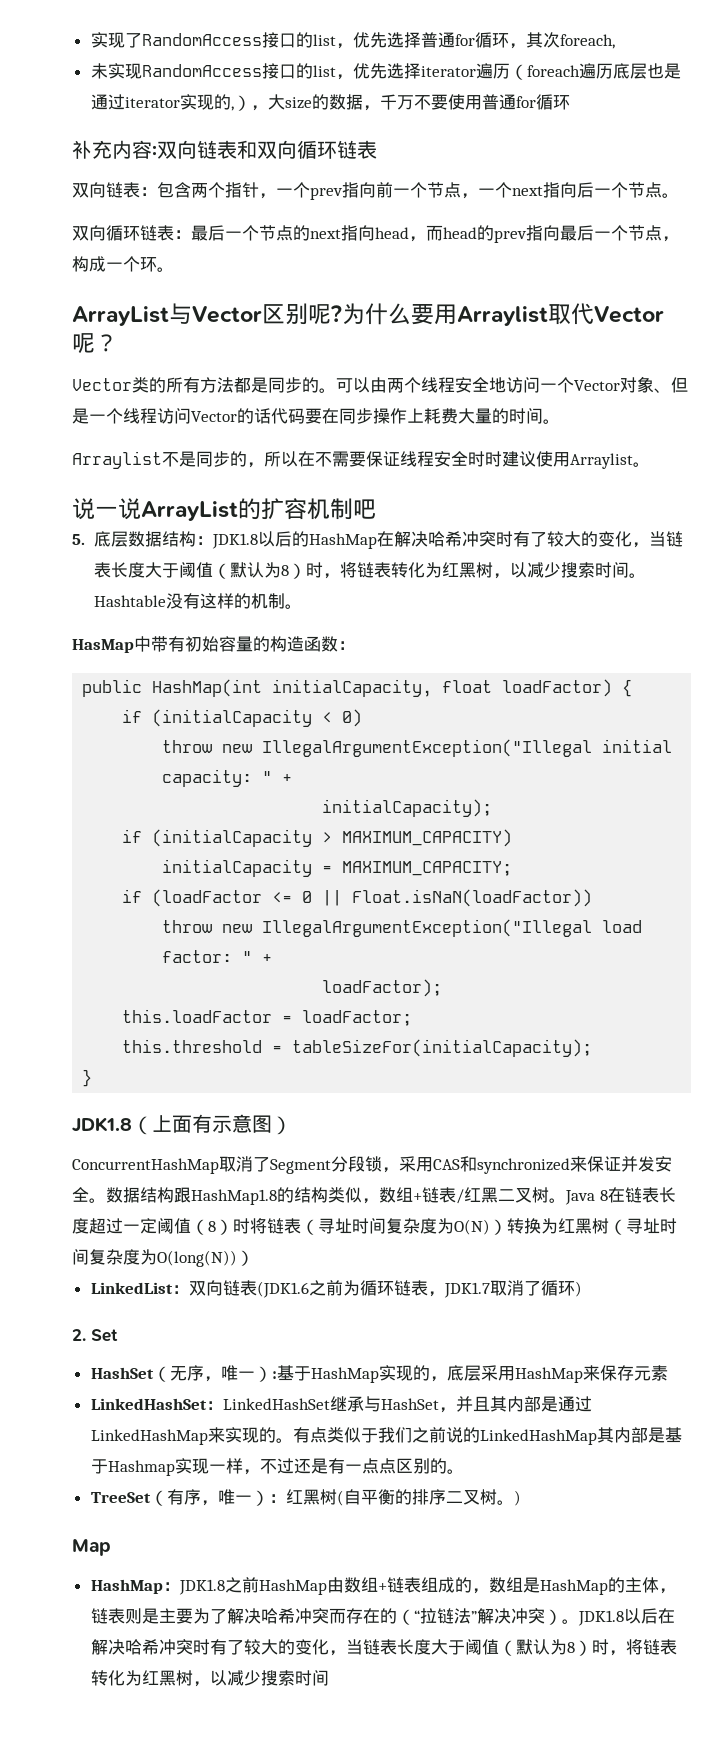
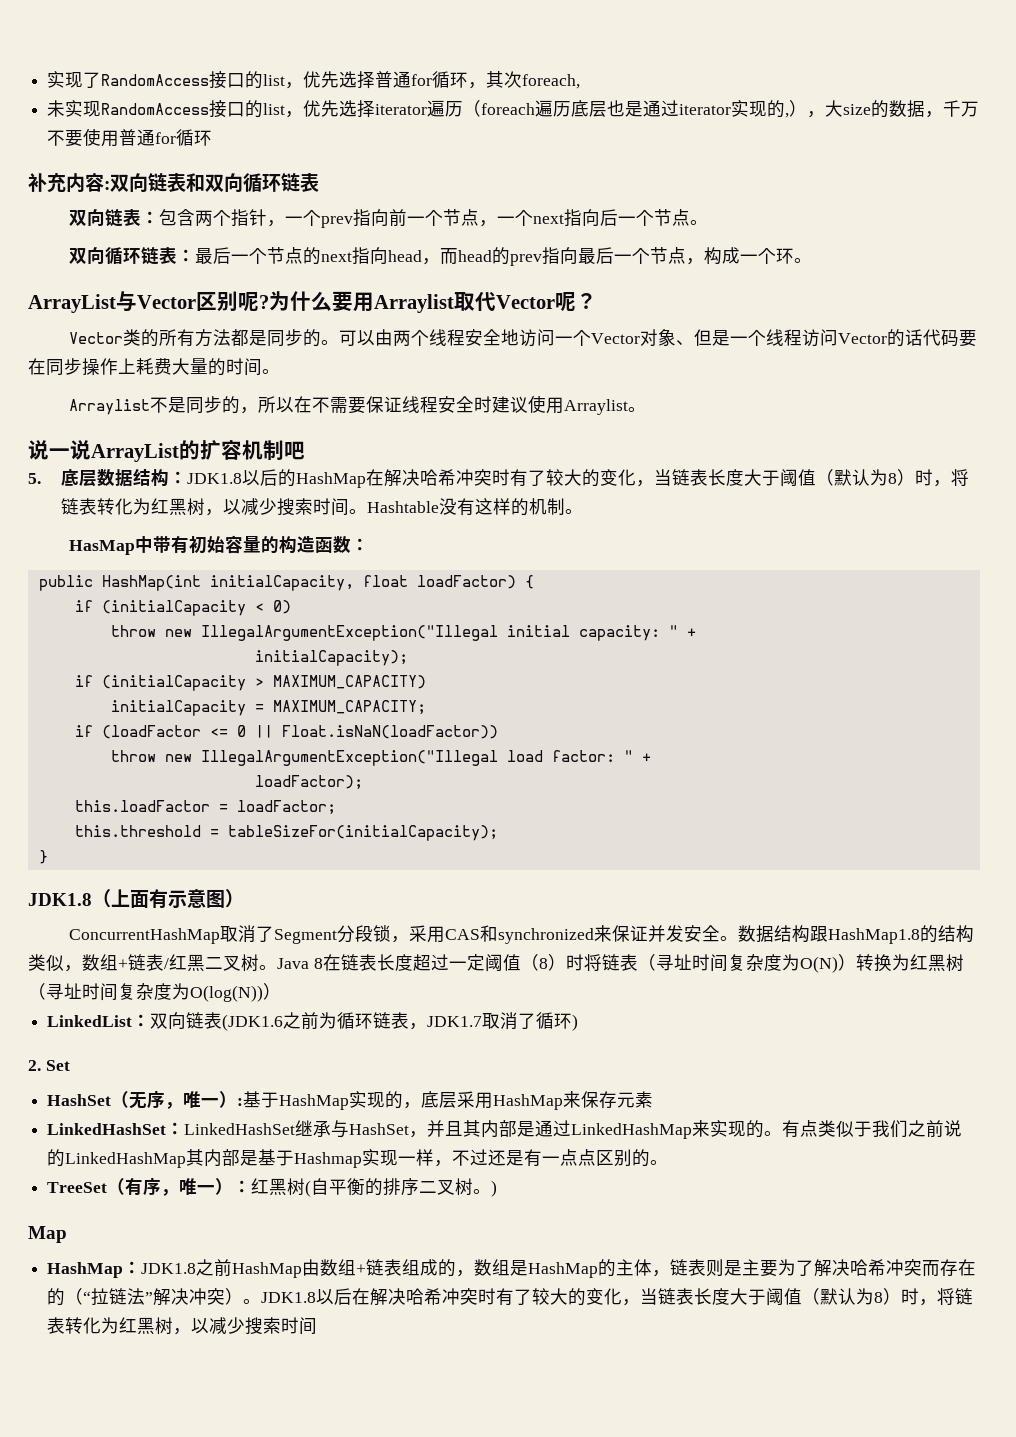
[485,451,502,467] 时 -> (493, 404) none
[157,1250,237,1267] O(long(N)) -> [190,985,263,1002] O(log(N))

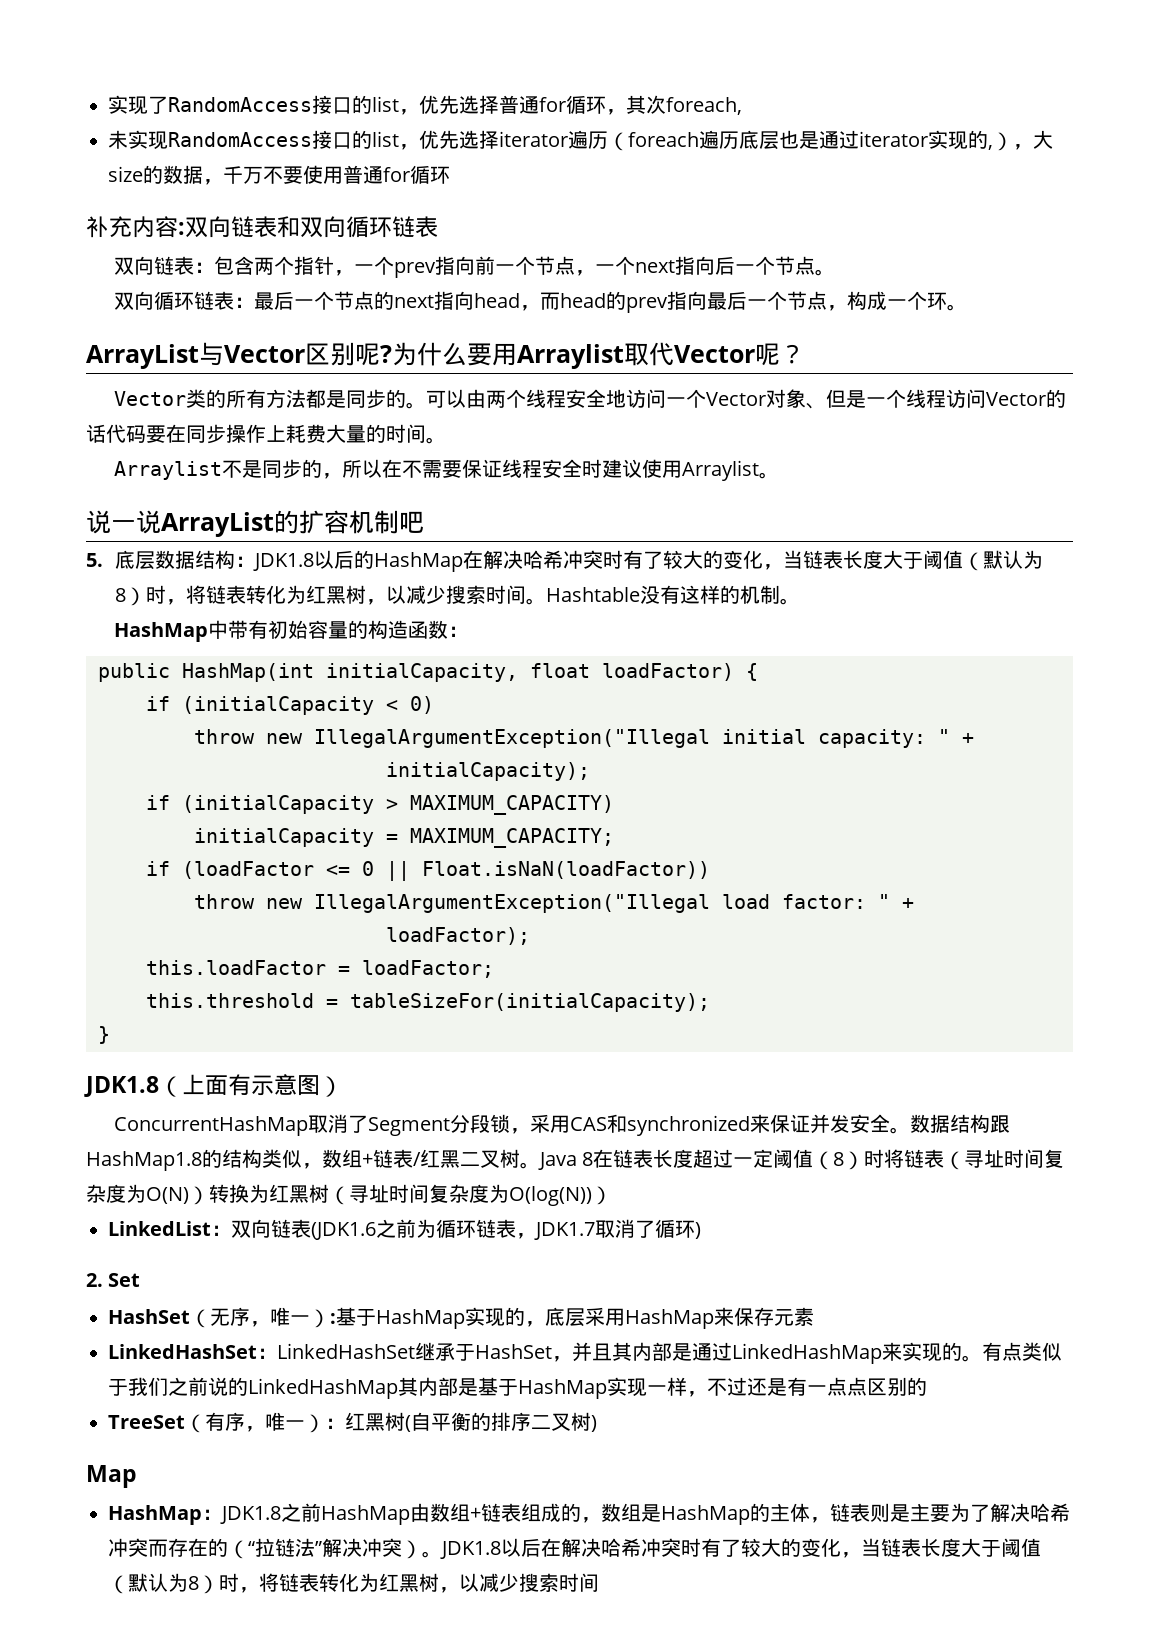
[69,540,136,555] HasMap -> [113,622,208,642] HashMap
[331,1120,350,1138] 与 -> [455,1344,475,1361] 于
[294,1152,363,1168] Hashmap -> [518,1379,607,1399] HashMap
[650,1160,669,1165] 。 -> (927, 1386) none
[473,1189,492,1194] 。 -> (591, 1421) none

